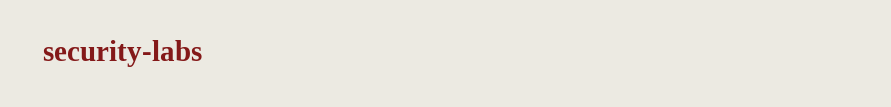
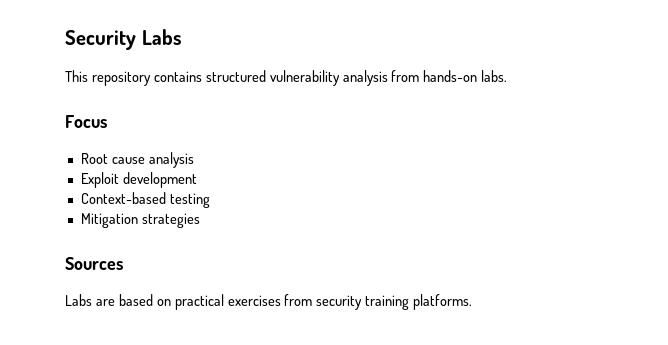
[43,40,202,67] security-labs -> [65,29,181,50] [65,70,508,86] [65,115,107,128] [80,152,194,168] [80,172,197,188] [80,192,210,208] [80,213,200,228] [65,257,123,270] [65,294,473,310] Security Labs // This repository contains structured vulnerability analysis from hands-on labs. // Focus // Root cause analysis // Exploit development // Context-based testing // Mitigation strategies // Sources // Labs are based on practical exercises from security training platforms.

